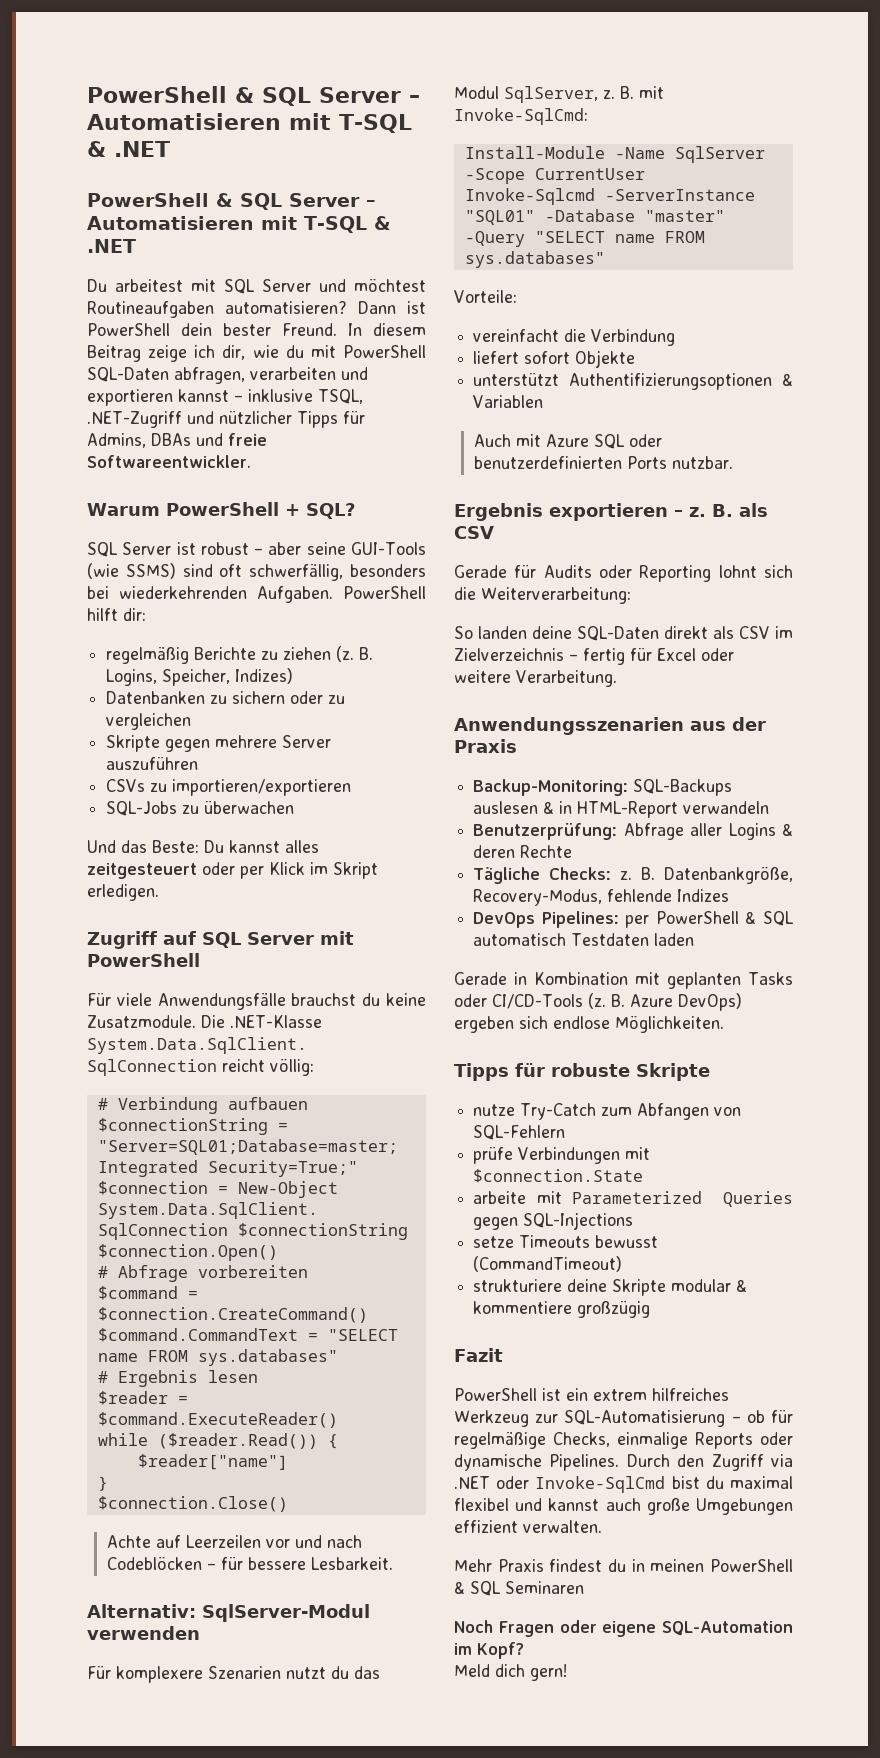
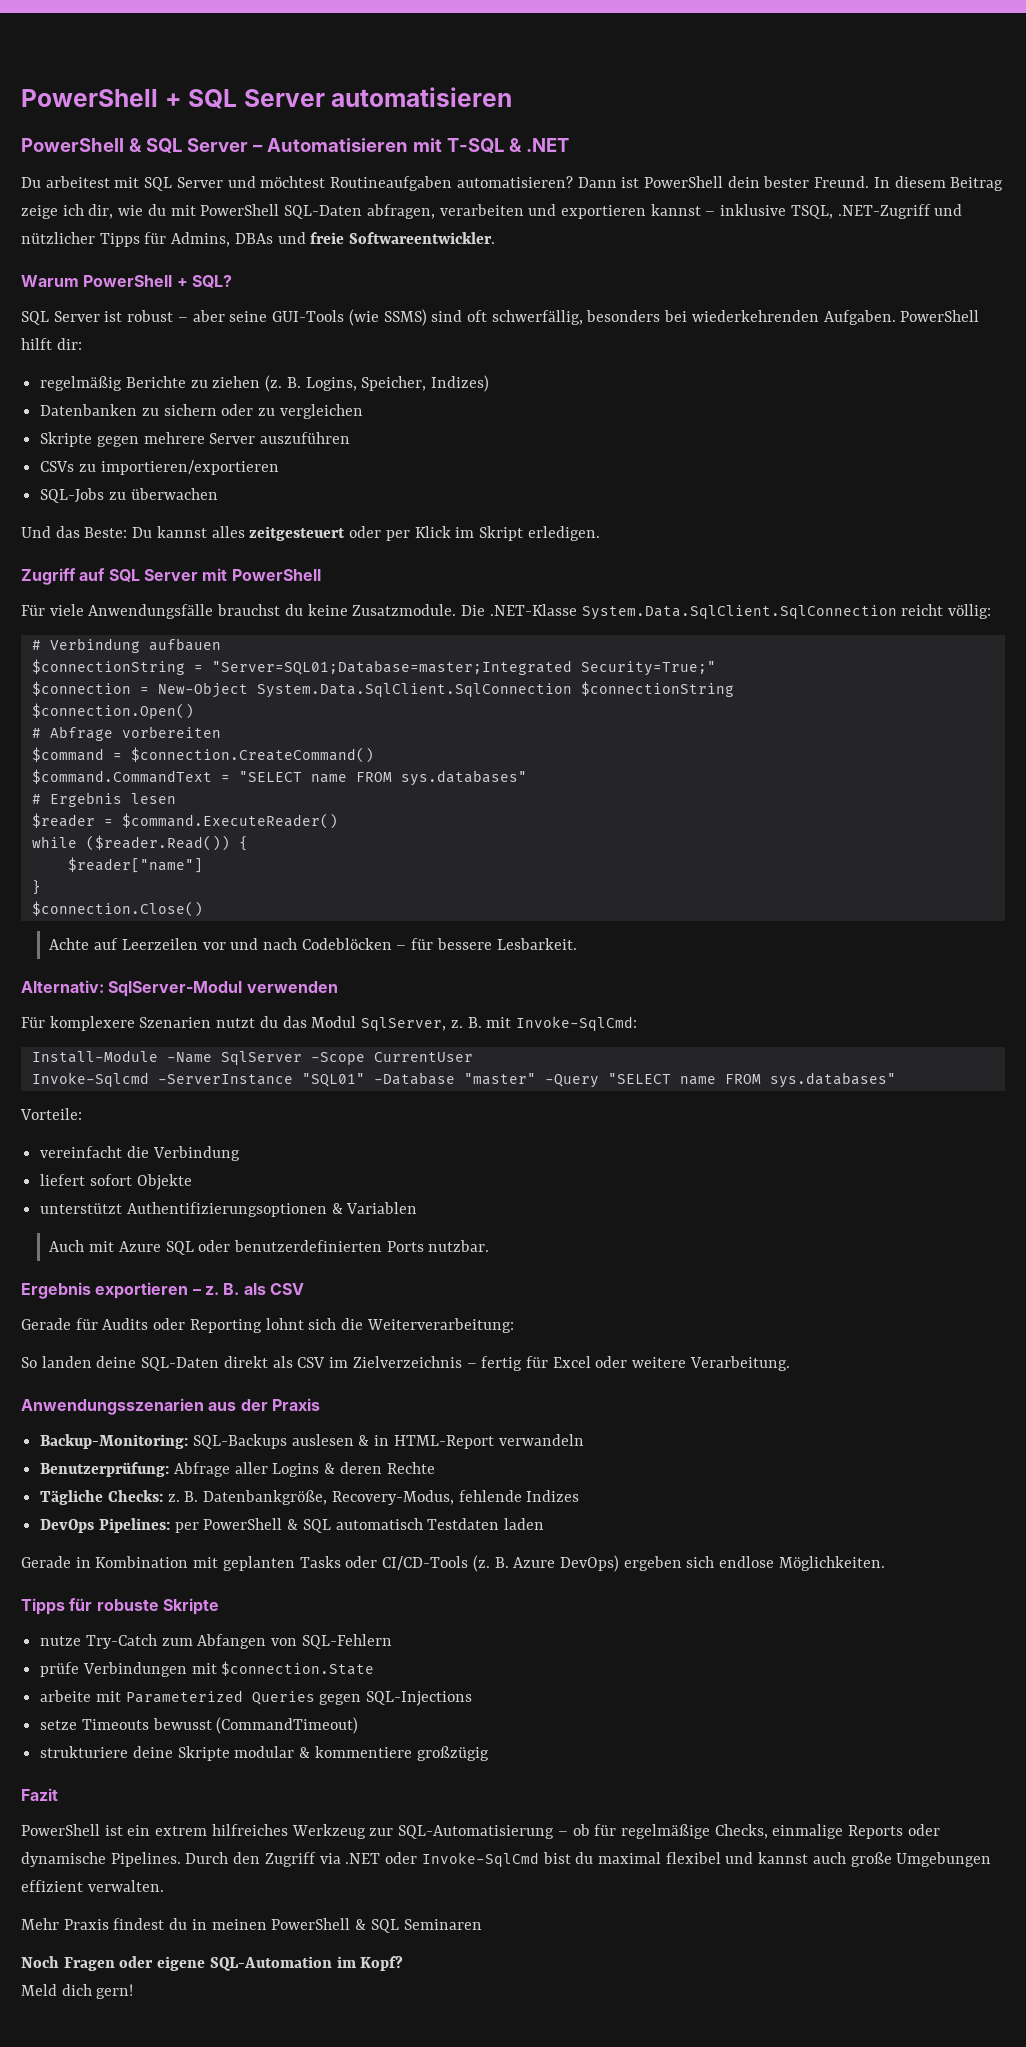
[87,86,420,106] [87,113,412,133] [87,141,170,157] PowerShell & SQL Server – Automatisieren mit T-SQL & .NET -> [21,87,513,109] PowerShell + SQL Server automatisieren

